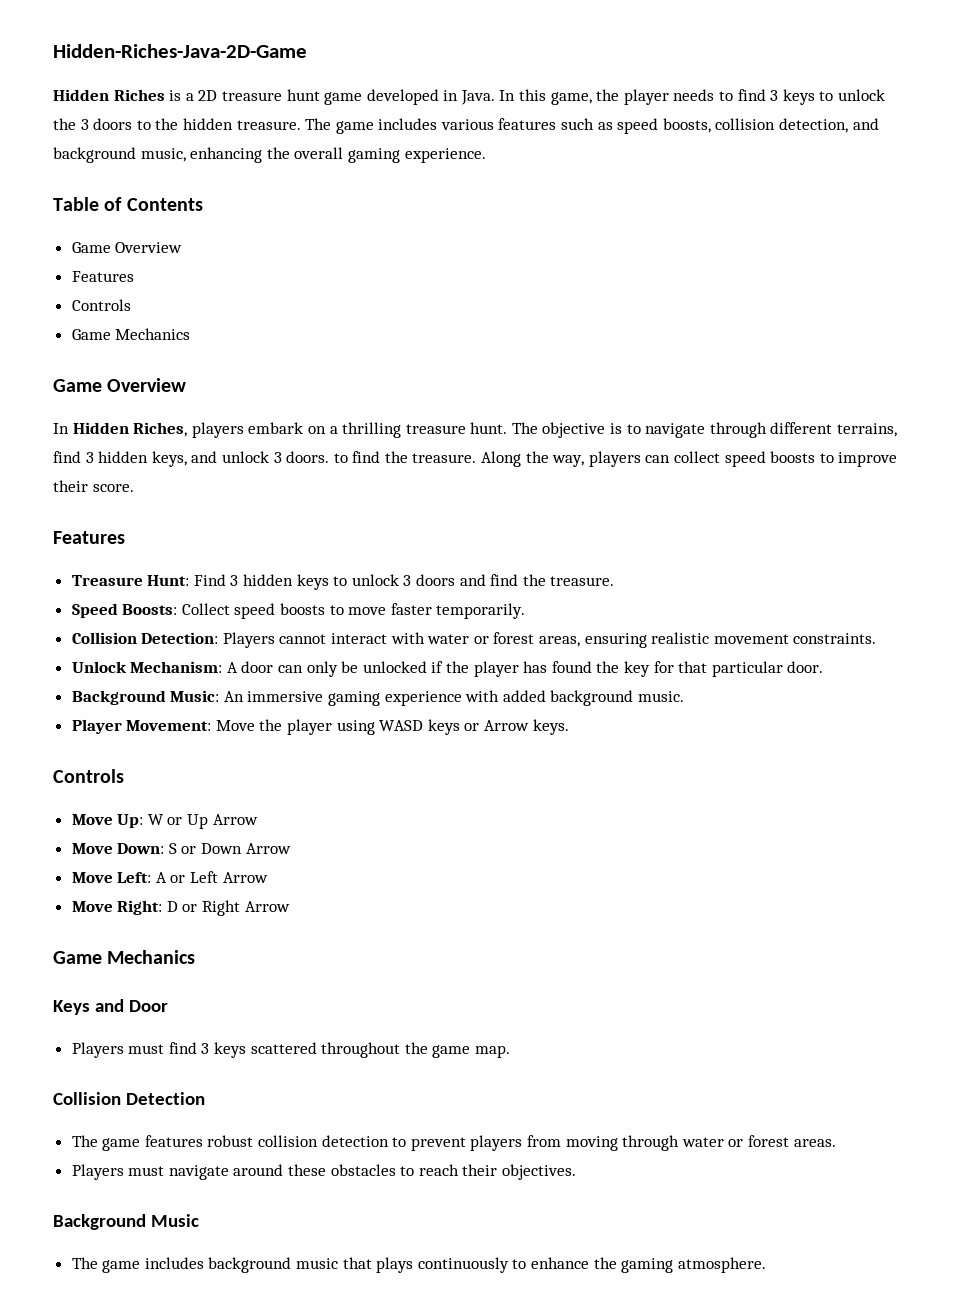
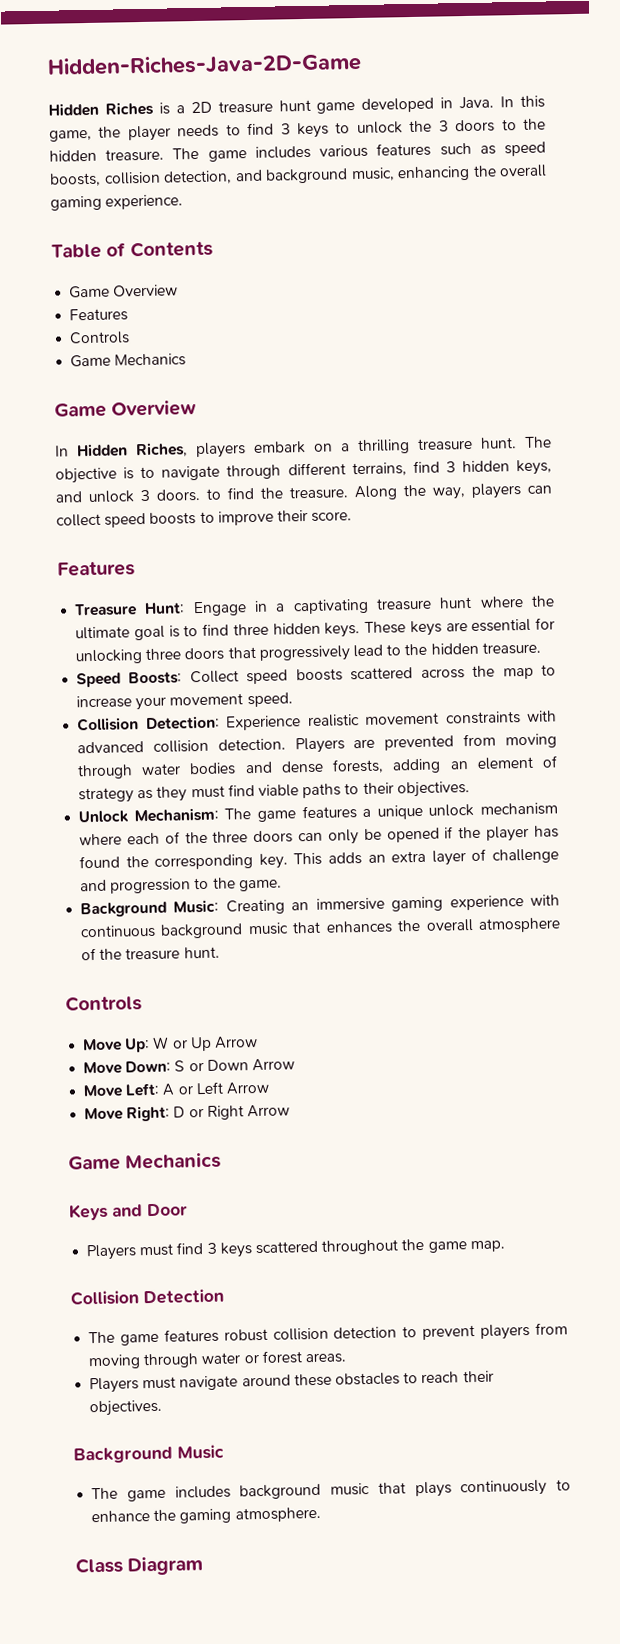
[193,574,546,590] Find 3 hidden keys to unlock 3 doors and find the -> [192,595,555,617] [75,617,555,641] [75,642,479,665] Engage in a captivating treasure hunt where the ultimate goal is to find three hidden keys. These keys are essential for unlocking three doors that progressively lead to the hidden
[329,603,526,619] [71,632,877,648] [71,661,274,673] to move faster temporarily. // Collision Detection: Players cannot interact with water or forest areas, ensuring realistic movement constraints. // Unlock Mechanism: A door -> [350,664,556,681] [76,692,293,711] [77,710,557,732] [77,733,557,754] [77,755,558,780] [78,781,470,804] [78,802,558,824] [79,830,294,846] scattered across the map to increase your movement speed. // Collision Detection: Experience realistic movement constraints with advanced collision detection. Players are prevented from moving through water bodies and dense forests, adding an element of strategy as they must find viable paths to their objectives. // Unlock Mechanism: The game features a unique unlock mechanism where each of the three doors
[362,661,427,673] unlocked -> [386,827,440,843] opened
[623,661,824,677] key for that particular door. -> [154,848,559,870] [80,877,282,894] corresponding key. This adds an extra layer of challenge and progression to the game.
[223,691,244,702] An -> [225,899,310,915] Creating an
[502,690,685,706] [71,719,569,735] added background music. // Player Movement: Move the player using WASD keys or Arrow keys. -> [80,917,561,939] [81,946,220,961] continuous background music that enhances the overall atmosphere of the treasure hunt.
(766, 1265) none -> [75,1556,204,1576] // Class Diagram

